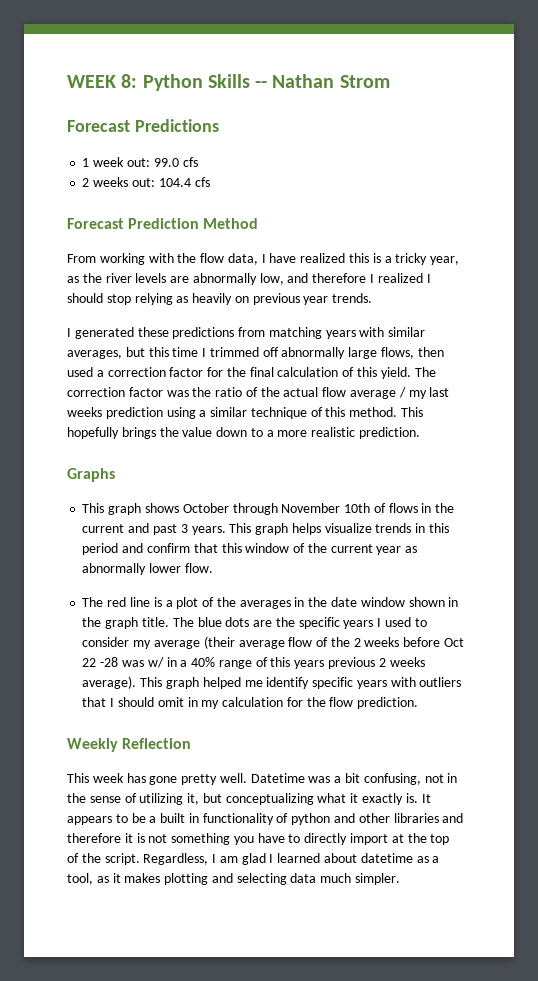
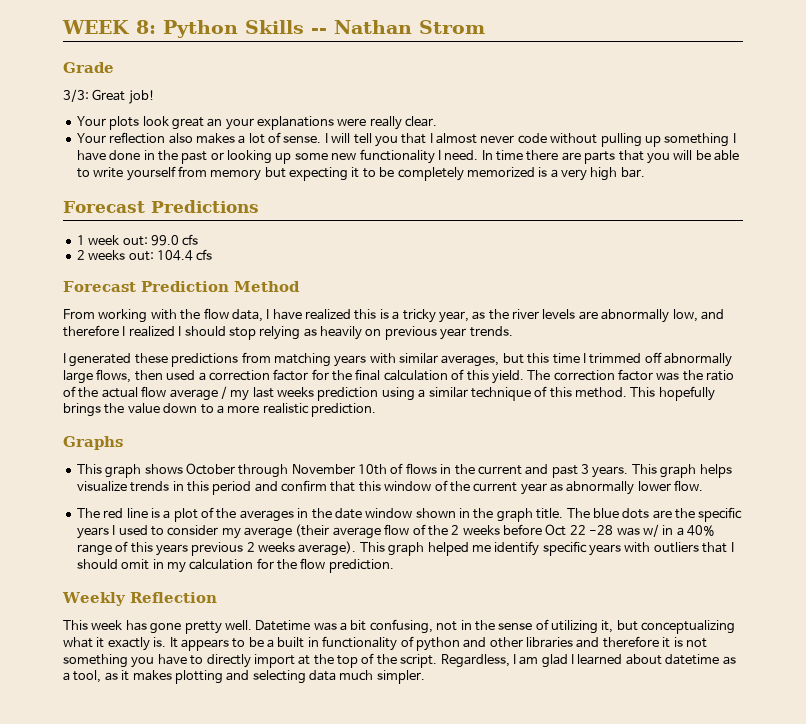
(390, 81) none -> [63,62,114,73] [63,89,155,104] [76,116,438,130] [76,132,736,147] [76,149,739,164] [76,166,645,181] // Grade // 3/3: Great job! // Your plots look great an your explanations were really clear. // Your reflection also makes a lot of sense. I will tell you that I almost never code without pulling up something I have done in the past or looking up some new functionality I need. In time there are parts that you will be able to write yourself from memory but expecting it to be completely memorized is a very high bar.

